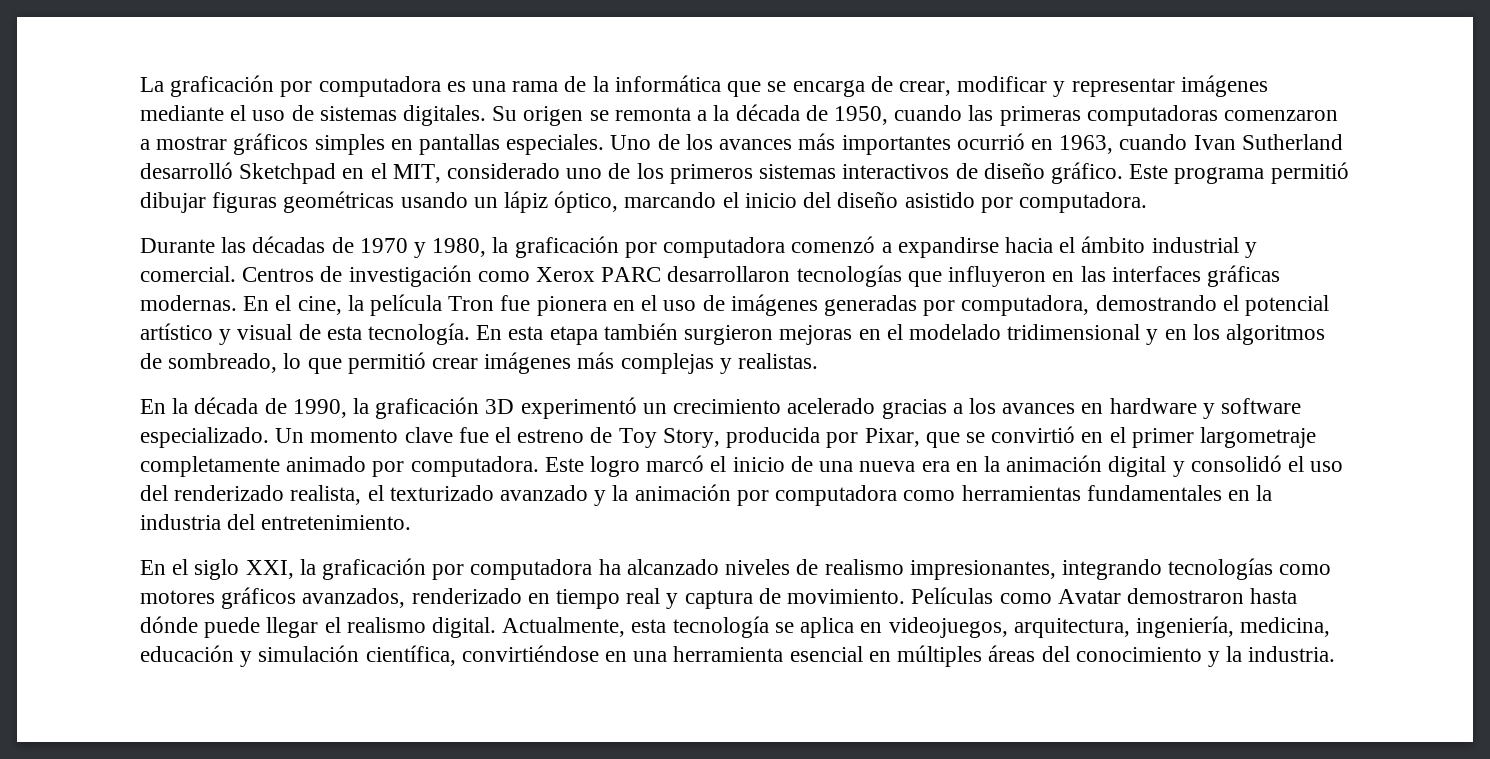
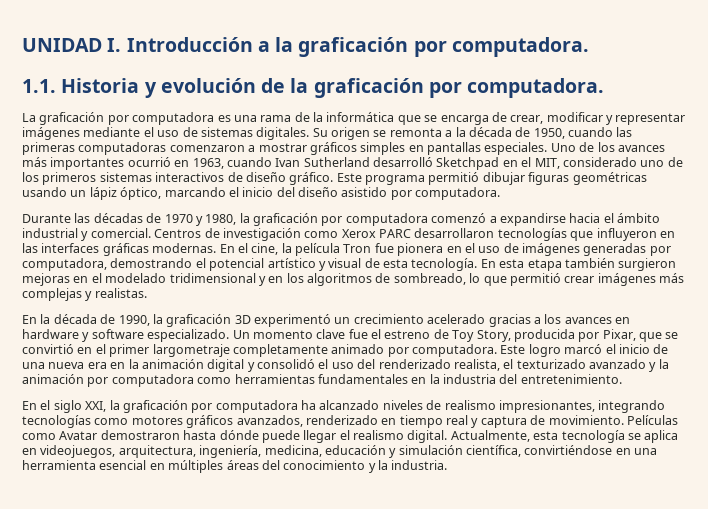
(140, 84) none -> [22,37,589,57] [22,78,605,98] UNIDAD I. Introducción a la graficación por computadora. // 1.1. Historia y evolución de la graficación por computadora. //

